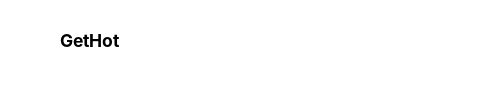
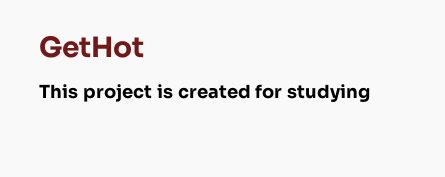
(120, 40) none -> [39,84,371,102] // This project is created for studying

